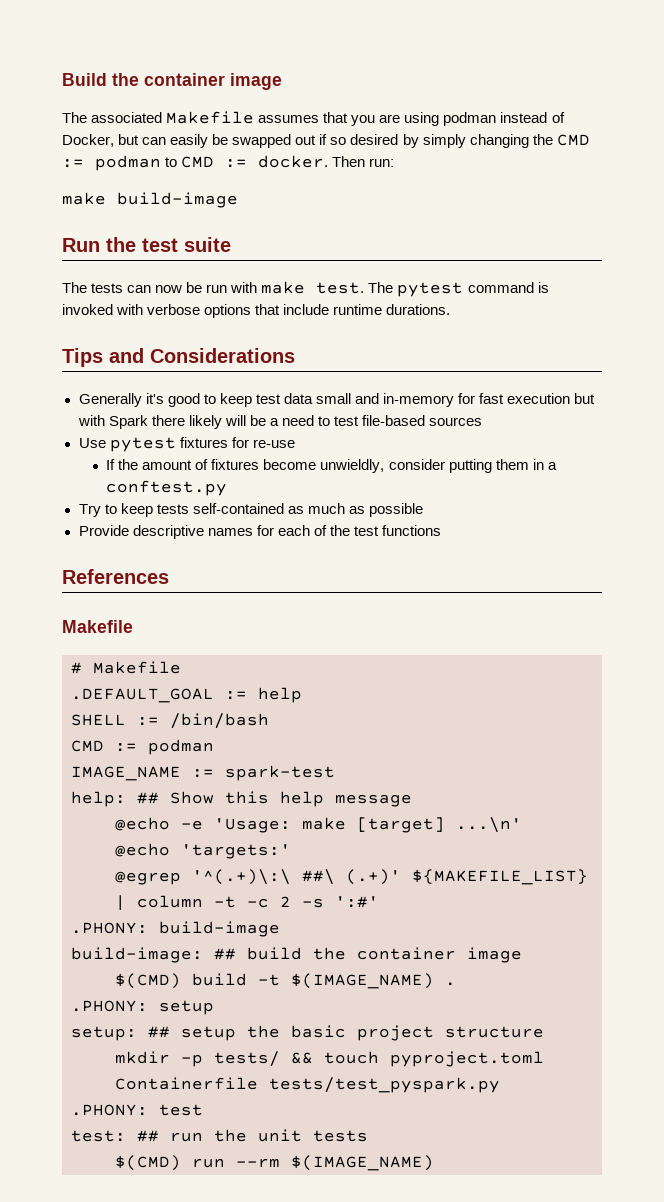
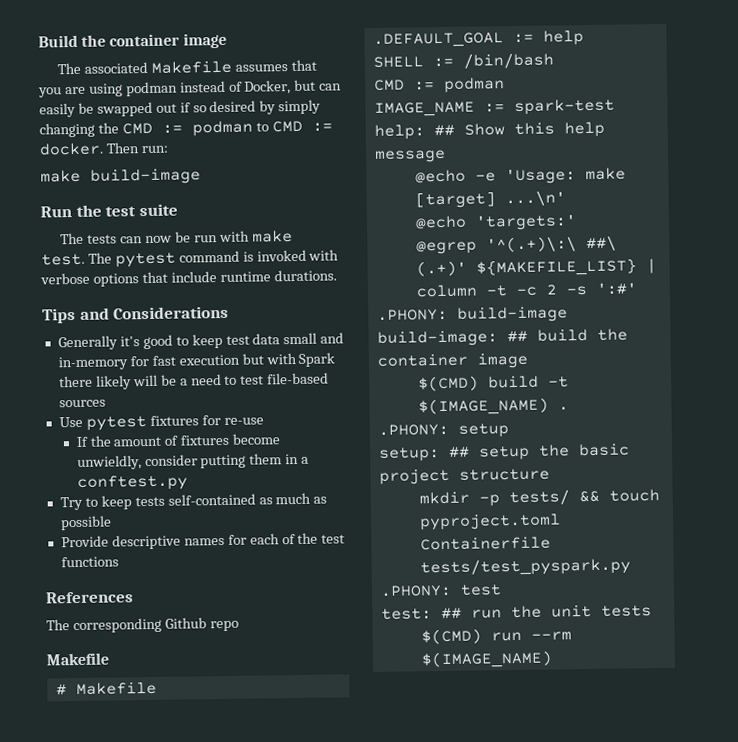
(169, 576) none -> [46,617,239,634] // The corresponding Github repo

